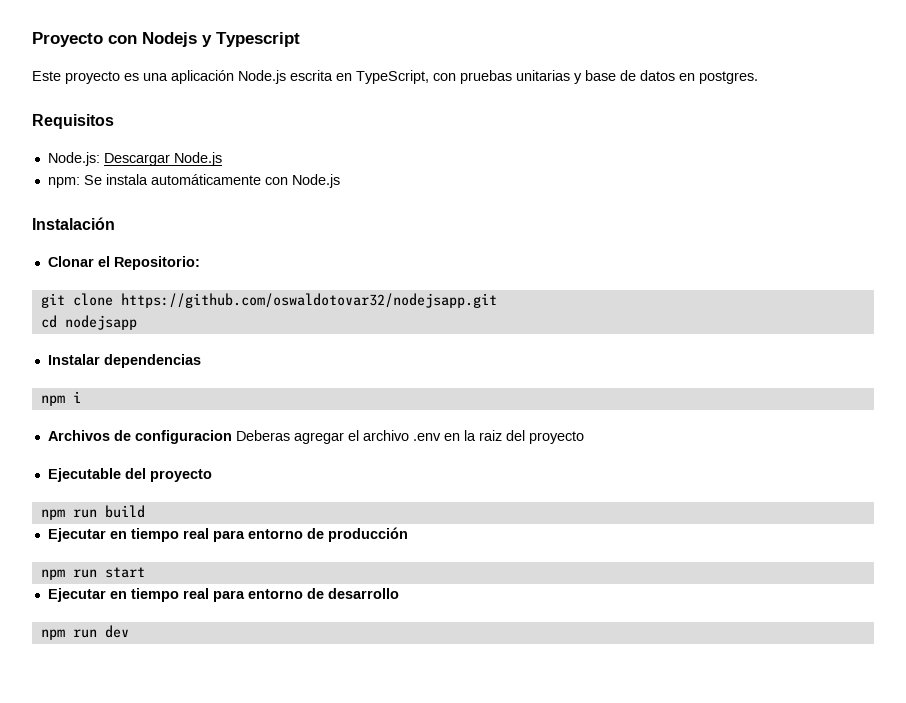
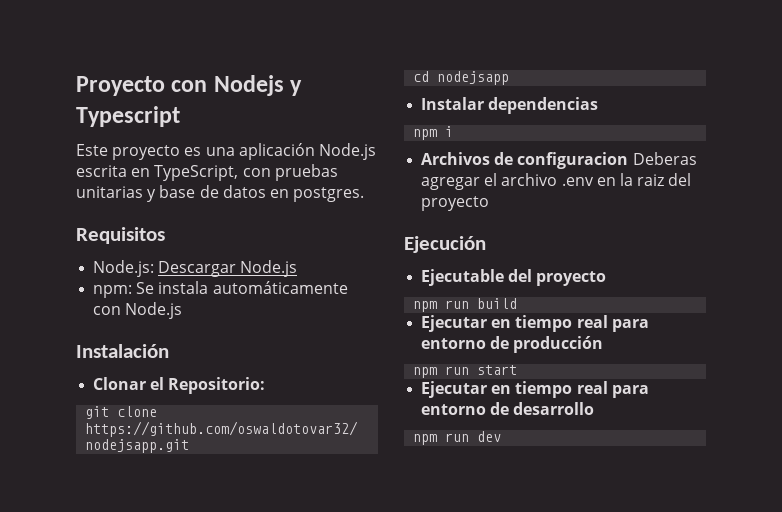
(584, 437) none -> [404,236,486,253] // Ejecución

